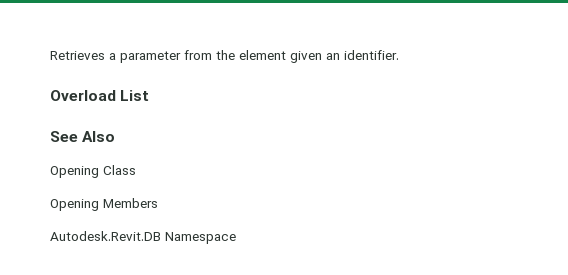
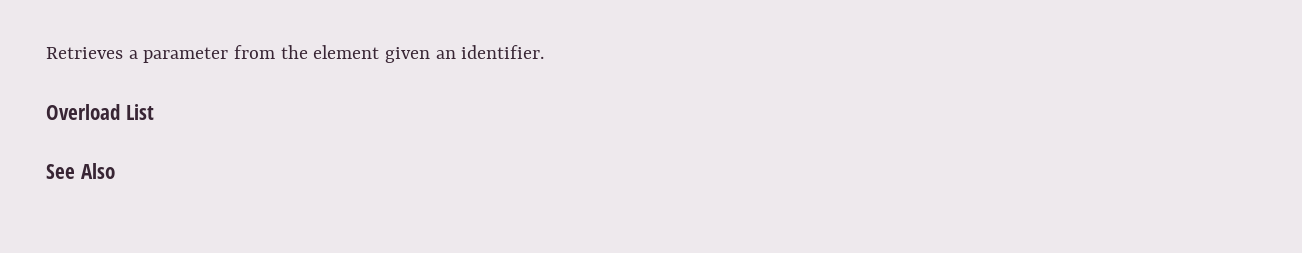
[50,165,136,178] [50,198,158,211] [50,231,236,244] // Opening Class // Opening Members // Autodesk.Revit.DB Namespace -> (115, 171) none

